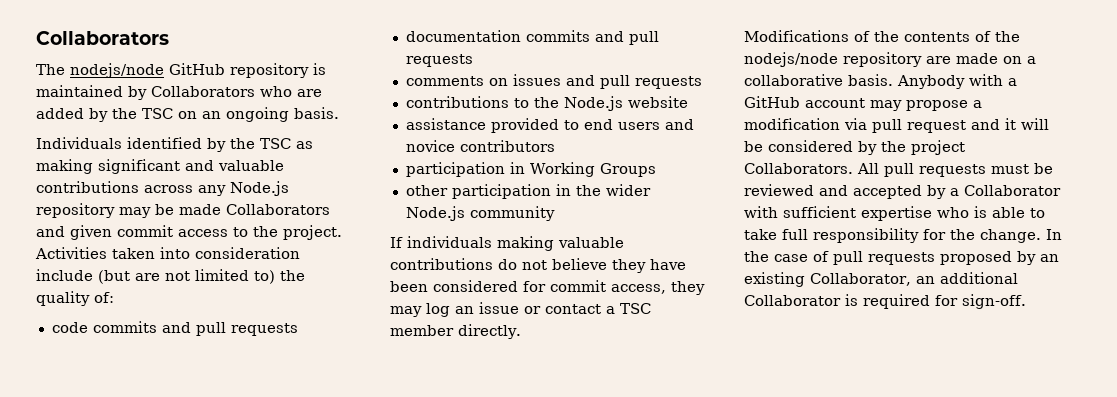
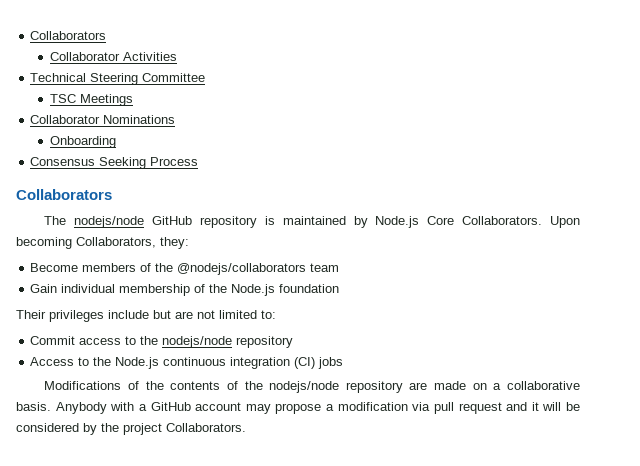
[36,31,169,45] Collaborators -> [30,31,107,40] [50,52,178,61] [30,73,206,85] [50,94,134,106] [30,115,176,124] [50,136,117,148] [30,157,199,169] [16,189,112,200] Collaborators // Collaborator Activities // Technical Steering Committee // TSC Meetings // Collaborator Nominations // Onboarding // Consensus Seeking Process // Collaborators
[151,86,322,97] [36,107,339,122] [36,137,313,152] [36,159,284,174] [36,181,289,196] [36,203,330,218] [36,225,342,240] [35,247,300,259] [36,269,305,284] [36,291,114,306] [51,321,298,336] [405,30,659,45] [405,54,473,67] [405,74,702,89] [405,96,688,111] [405,118,694,133] [405,140,555,152] [405,162,656,177] [405,184,651,199] [405,206,555,221] [390,236,624,251] [390,258,686,273] [390,280,705,295] [390,302,651,317] [390,324,521,339] Collaborators who are added by the TSC on an ongoing basis. // Individuals identified by the TSC as making significant and valuable contributions across any Node.js repository may be made Collaborators and given commit access to the project. Activities taken into consideration include (but are not limited to) the quality of: // code commits and pull requests // documentation commits and pull requests // comments on issues and pull requests // contributions to the Node.js website // assistance provided to end users and novice contributors // participation in Working Groups // other participation in the wider Node.js community // If individuals making valuable contributions do not believe they have been considered for commit access, they may log an issue or contact a TSC member directly. -> [375,216,581,228] [16,237,189,249] [30,263,340,275] [30,284,340,296] [16,310,276,322] [30,336,294,348] [30,357,344,369] Node.js Core Collaborators. Upon becoming Collaborators, they: // Become members of the @nodejs/collaborators team // Gain individual membership of the Node.js foundation // Their privileges include but are not limited to: // Commit access to the nodejs/node repository // Access to the Node.js continuous integration (CI) jobs
[857,163,1053,177] [744,184,1061,199] [744,206,1045,221] [744,228,1062,243] [744,251,1059,265] [744,272,1018,287] [744,294,1026,309] All pull requests must be reviewed and accepted by a Collaborator with sufficient expertise who is able to take full responsibility for the change. In the case of pull requests proposed by an existing Collaborator, an additional Collaborator is required for sign-off. -> (246, 427) none

